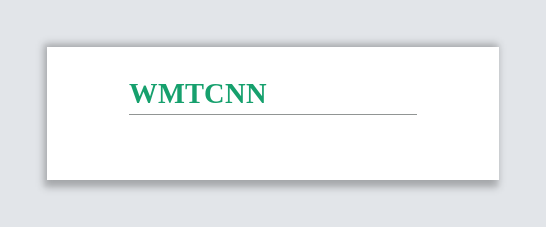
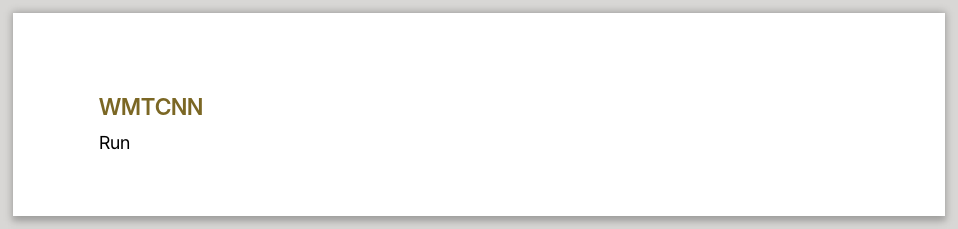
(267, 93) none -> [99,135,130,150] // Run

